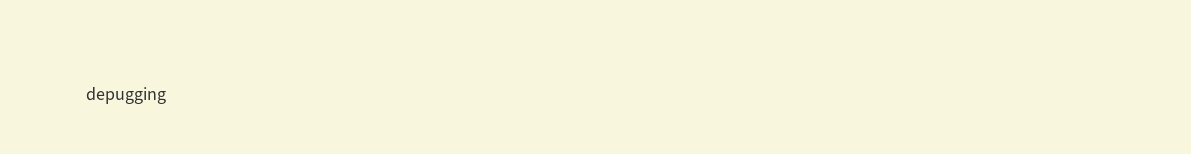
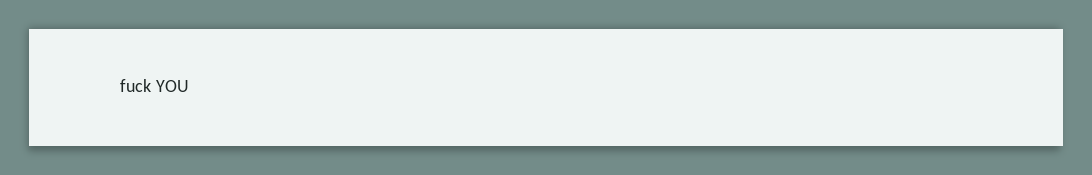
[86,87,166,104] depugging -> [120,79,189,92] fuck YOU

